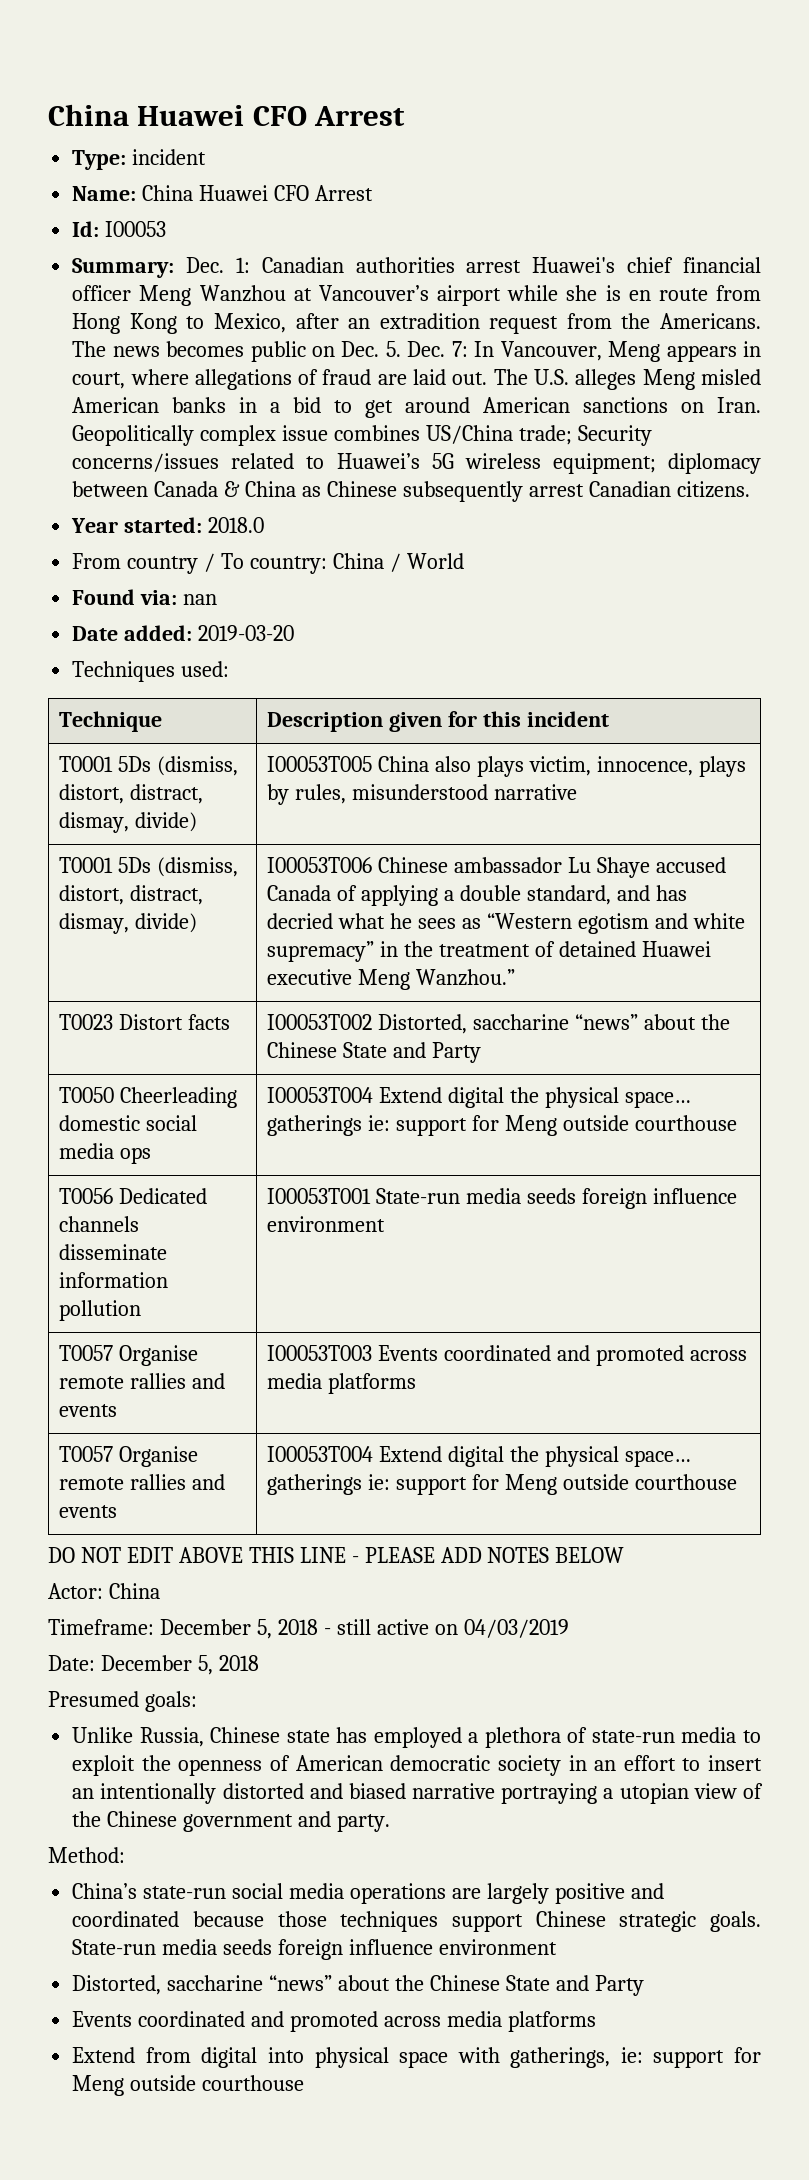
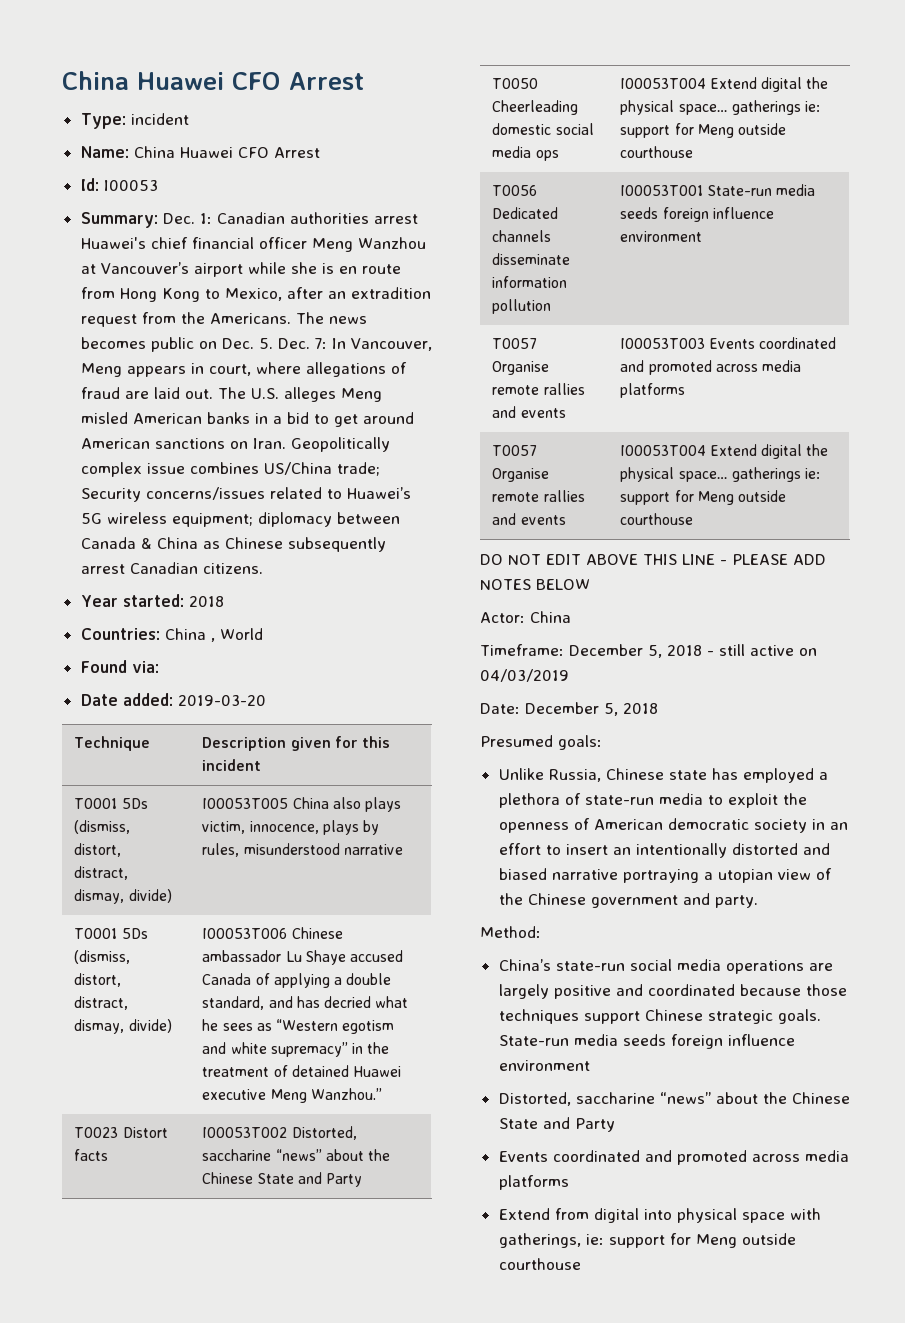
[208,517,265,533] [72,553,401,574] 2018.0 // From country / To country: China / -> [188,596,224,607] [80,628,215,642] 2018 // Countries: China ,
[183,594,218,605] nan -> (159, 667) none
[72,661,230,682] // Techniques used: -> (266, 700) none

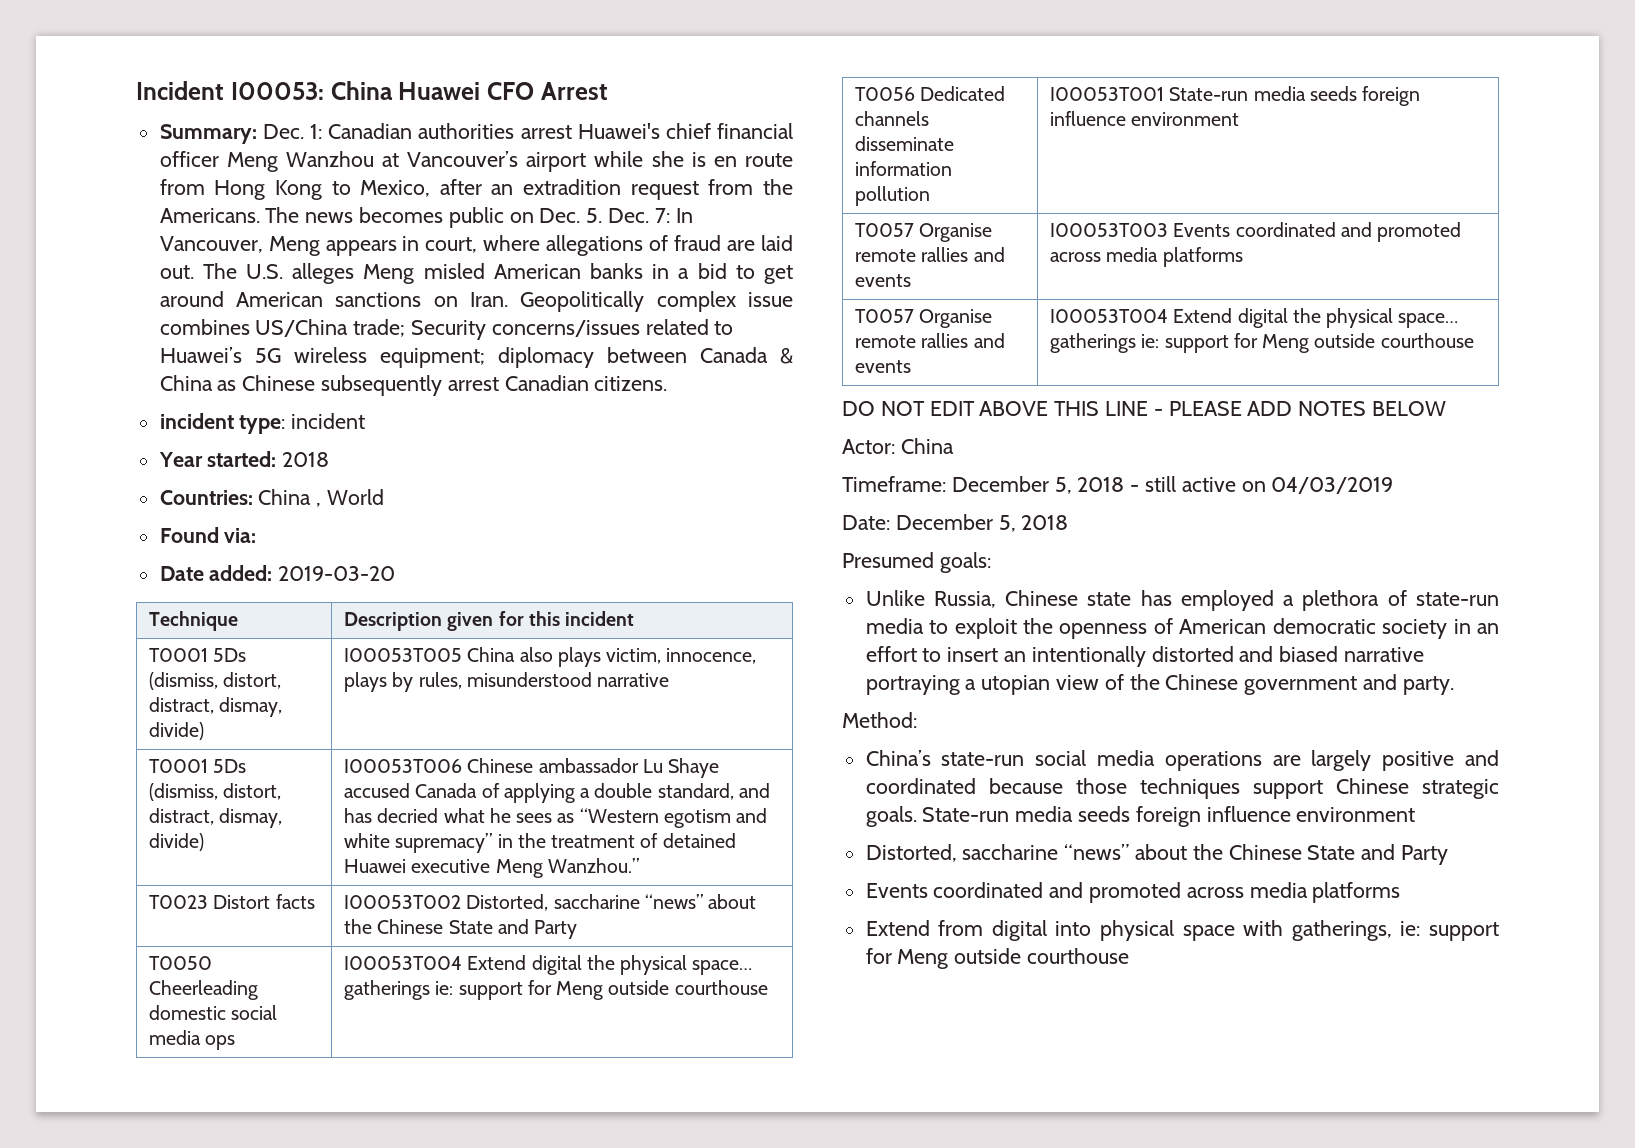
[62,71,364,90] [80,113,189,129] [80,146,320,158] [80,178,158,191] China Huawei CFO Arrest // Type: incident // Name: China Huawei CFO Arrest // Id: I00053 -> [136,81,608,100] Incident I00053: China Huawei CFO Arrest
(263, 568) none -> [159,413,366,434] // incident type: incident

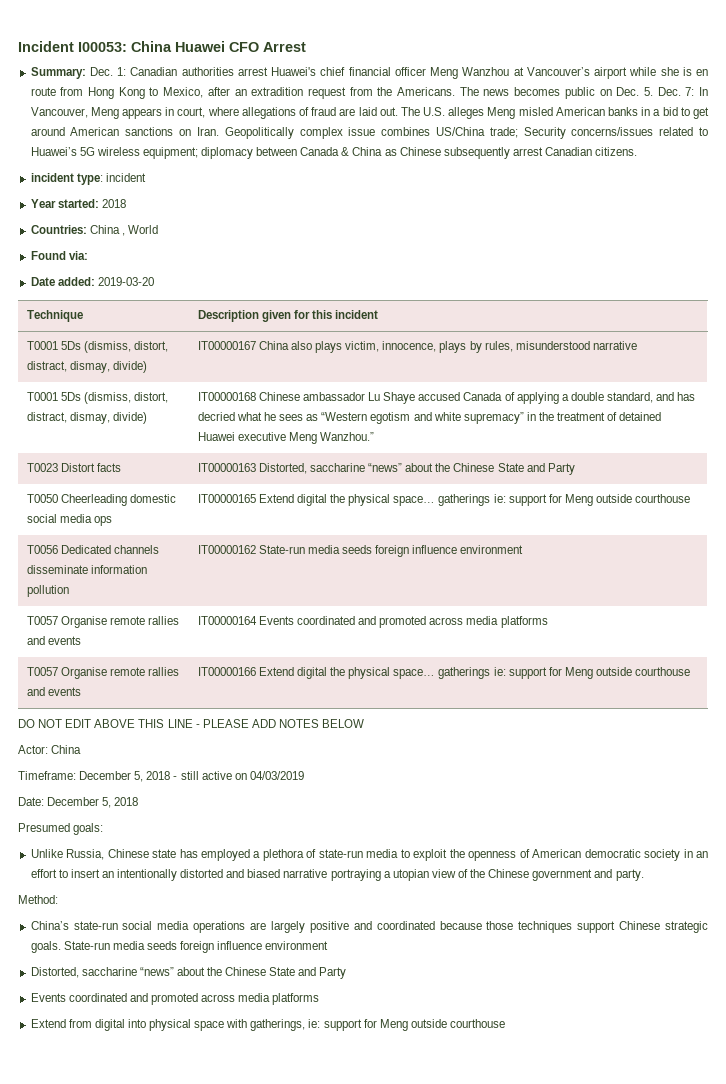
[344,648,463,662] I00053T005 -> [197,341,256,350] IT00000167
[344,759,463,773] I00053T006 -> [197,392,256,401] IT00000168
[344,895,462,909] I00053T002 -> [197,463,256,472] IT00000163
[344,956,463,970] I00053T004 -> [197,494,256,503] IT00000165
[1050,87,1165,101] I00053T001 -> [197,545,256,554] IT00000162
[1050,223,1169,237] I00053T003 -> [197,616,257,625] IT00000164
[1050,309,1169,323] I00053T004 -> [197,667,256,676] IT00000166

